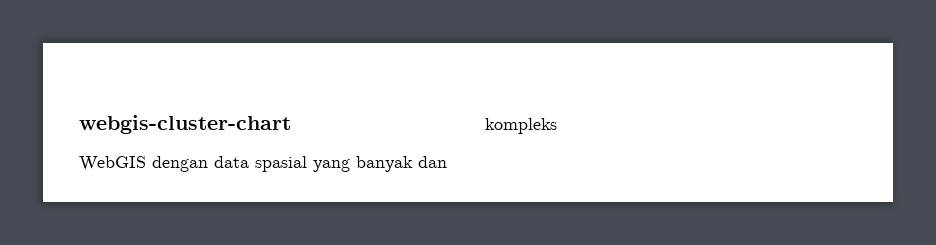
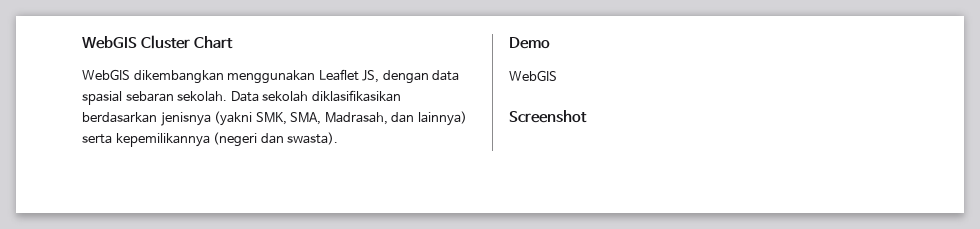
[79,115,291,134] [79,156,447,172] [485,118,557,134] webgis-cluster-chart // WebGIS dengan data spasial yang banyak dan kompleks -> [82,35,234,49] [82,69,460,84] [82,90,401,105] [82,111,467,126] [82,132,339,147] [509,37,550,49] [509,70,557,81] [509,110,587,123] WebGIS Cluster Chart // WebGIS dikembangkan menggunakan Leaflet JS, dengan data spasial sebaran sekolah. Data sekolah diklasifikasikan berdasarkan jenisnya (yakni SMK, SMA, Madrasah, dan lainnya) serta kepemilikannya (negeri dan swasta). // Demo // WebGIS // Screenshot

